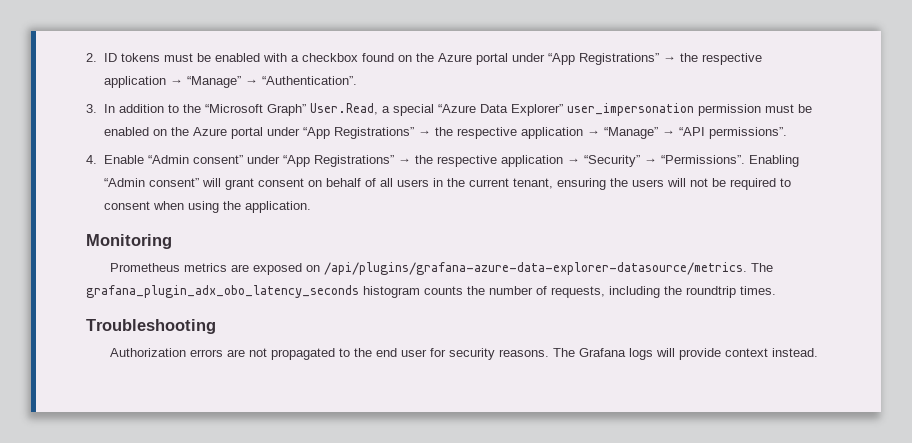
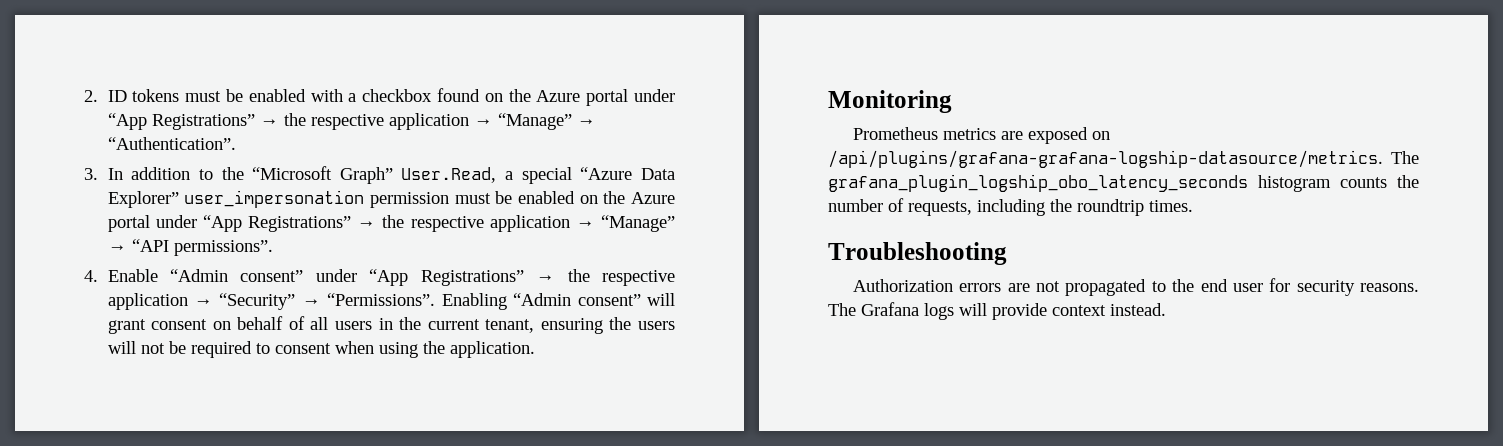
[323,262,773,275] [86,285,359,298] /api/plugins/grafana-azure-data-explorer-datasource/metrics. The grafana_plugin_adx_obo_latency_seconds -> [828,150,1419,168] [828,174,1248,192] /api/plugins/grafana-grafana-logship-datasource/metrics. The grafana_plugin_logship_obo_latency_seconds

